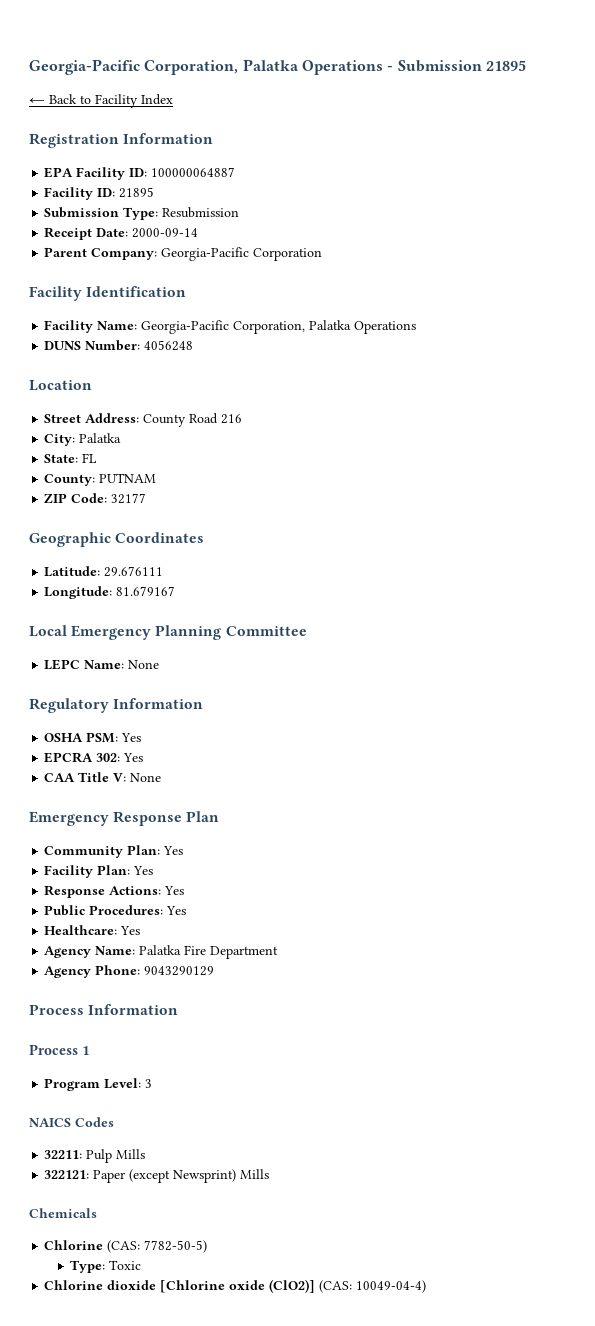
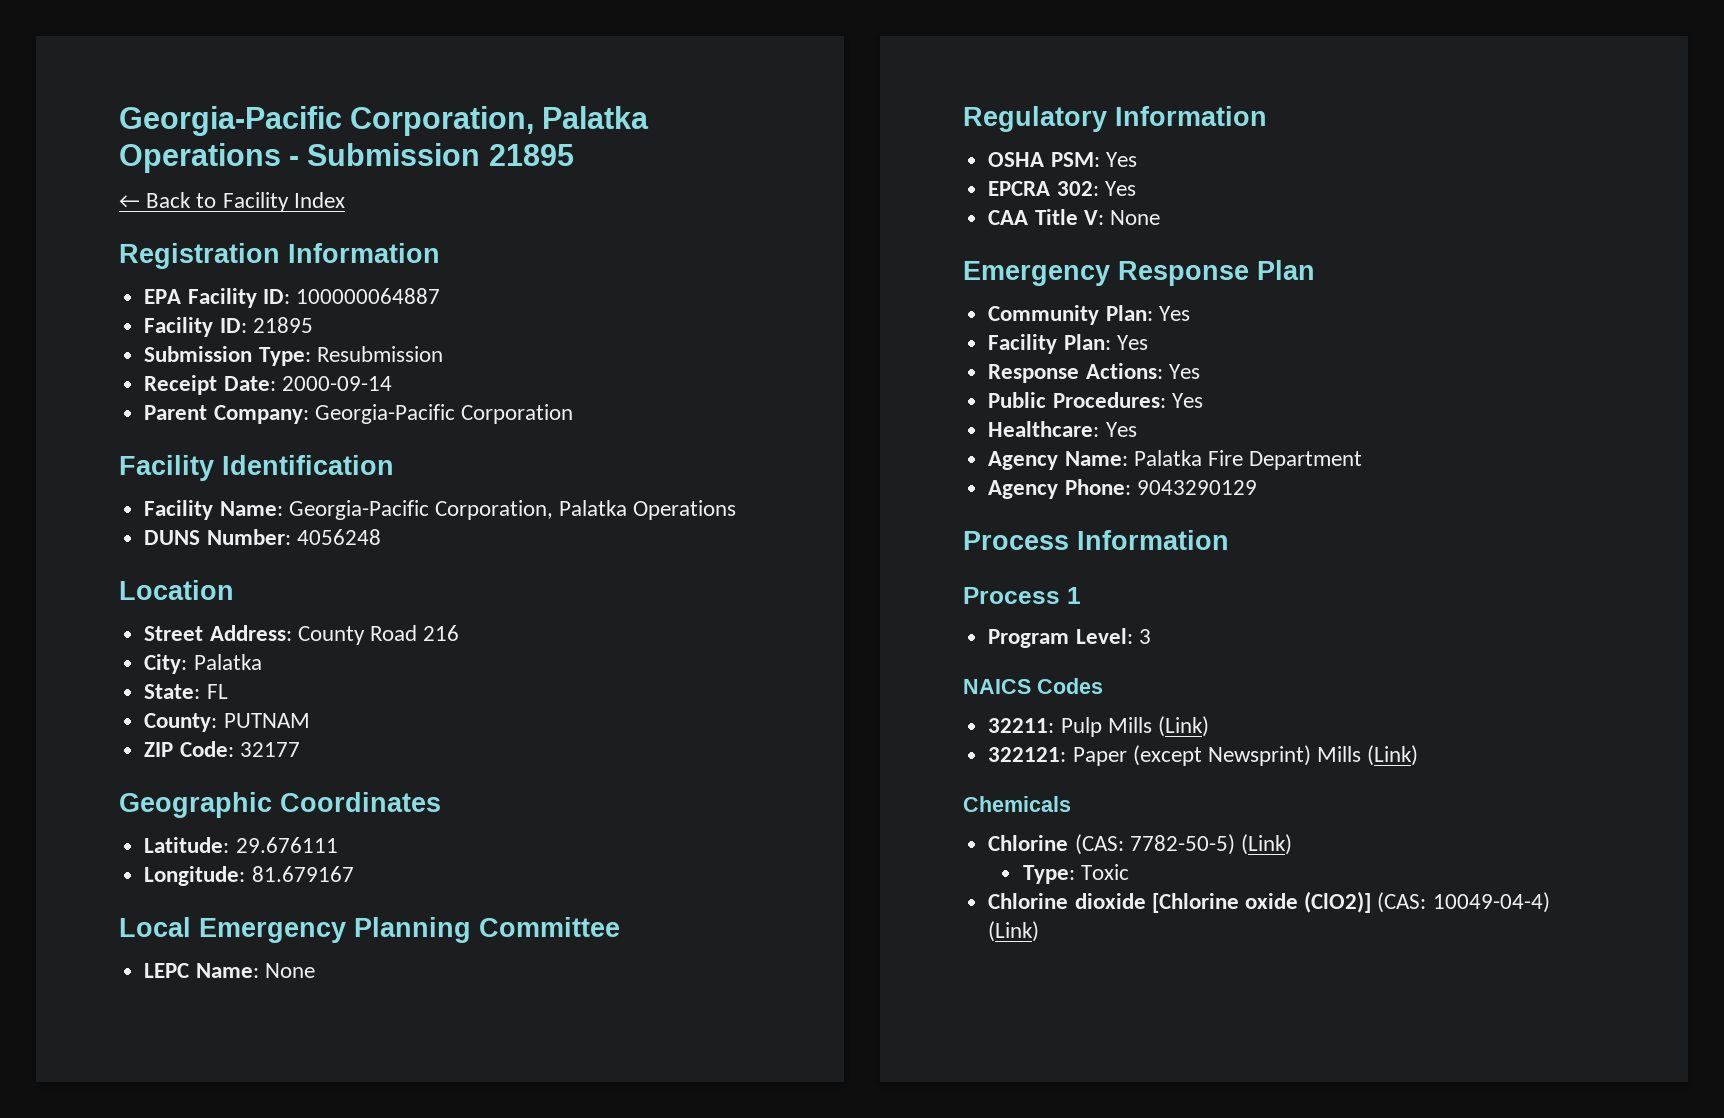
(146, 1154) none -> [1157,716,1209,737] (Link)
(270, 1174) none -> [1367,745,1419,766] (Link)
(208, 1246) none -> [1240,834,1292,855] (Link)
(427, 1286) none -> [988,921,1040,942] (Link)

